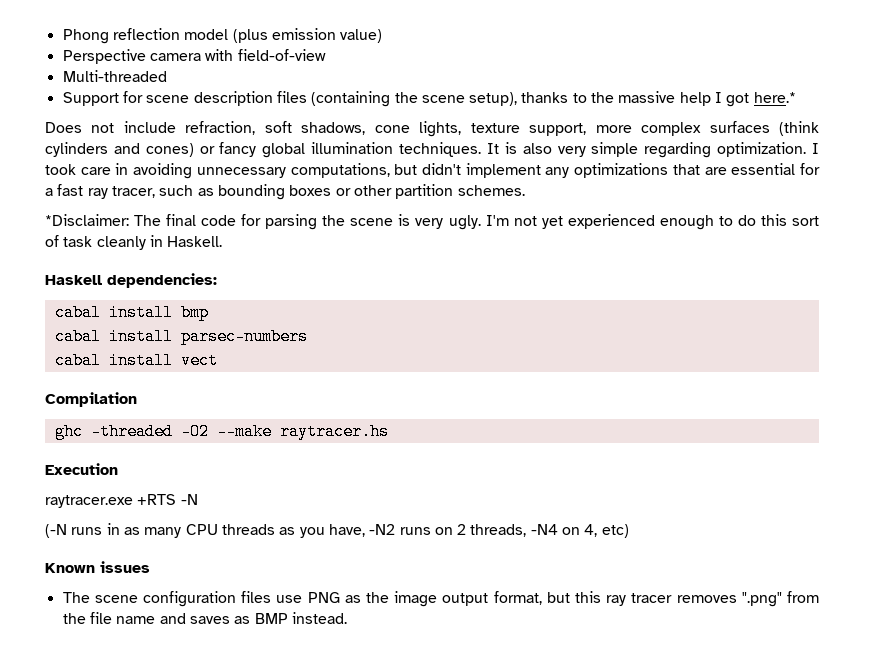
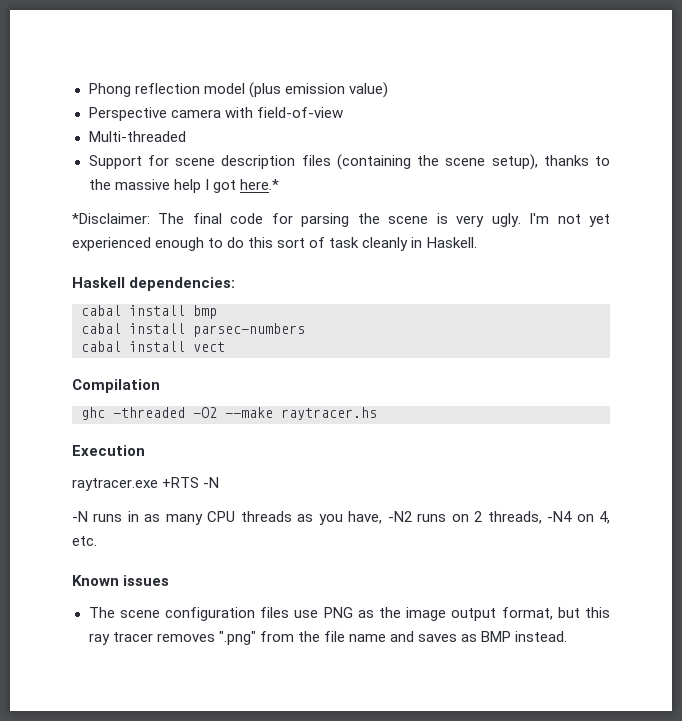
[45,121,819,137] [45,142,820,158] [45,163,820,179] [45,184,525,200] // Does not include refraction, soft shadows, cone lights, texture support, more complex surfaces (think cylinders and cones) or fancy global illumination techniques. It is also very simple regarding optimization. I took care in avoiding unnecessary computations, but didn't implement any optimizations that are essential for a fast ray tracer, such as bounding boxes or other partition schemes. -> (279, 184) none
[45,524,67,538] (-N -> [72,511,88,522] -N
[601,524,629,538] etc) -> [72,536,97,546] etc.

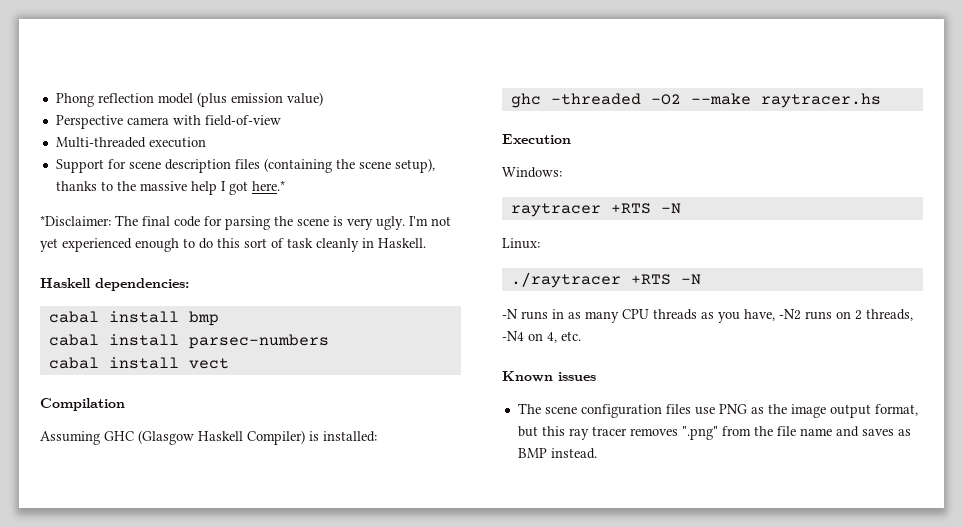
(186, 136) none -> [148,137,206,148] execution
(160, 386) none -> [40,430,377,445] // Assuming GHC (Glasgow Haskell Compiler) is installed:
[72,478,158,491] raytracer.exe -> [502,167,562,178] [510,203,681,217] [502,238,540,249] [510,272,621,288] Windows: // raytracer +RTS -N // Linux: // ./raytracer

